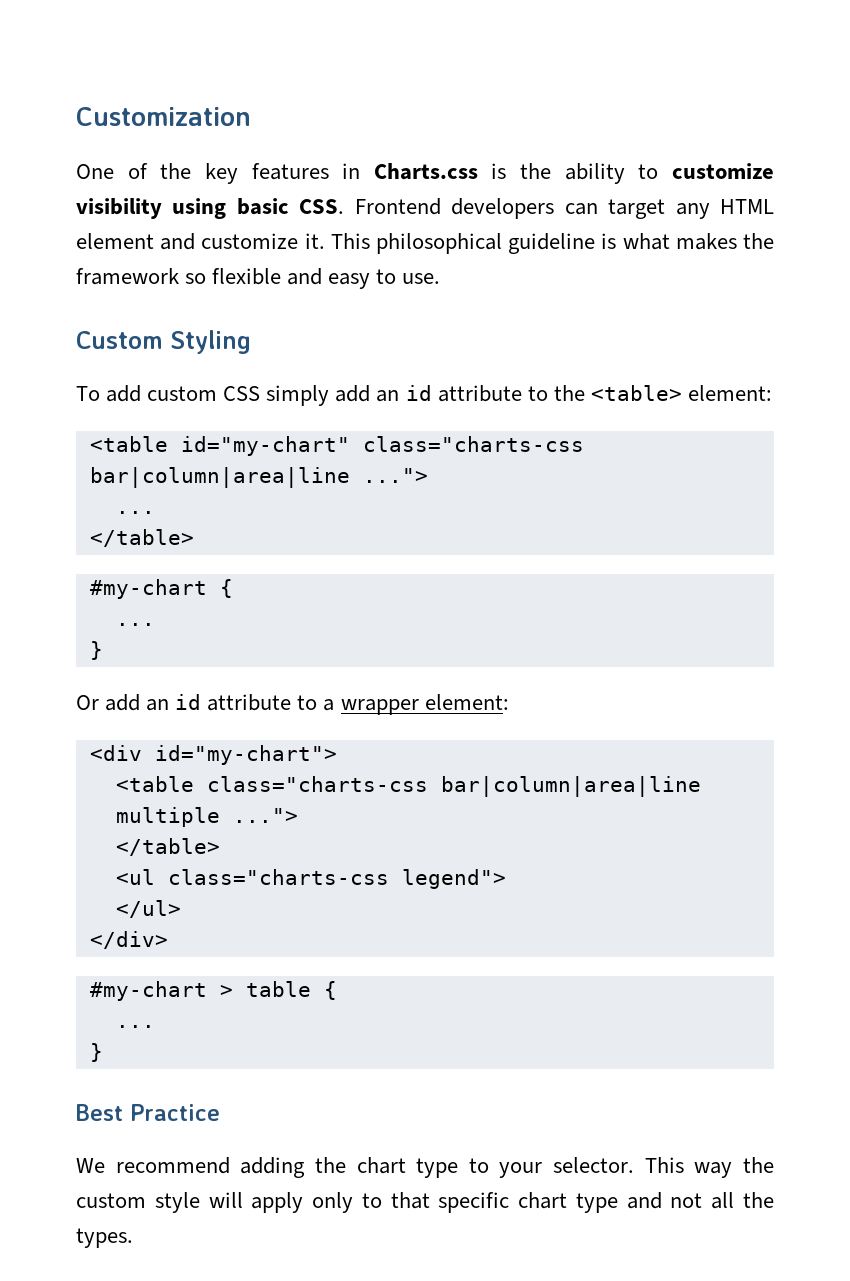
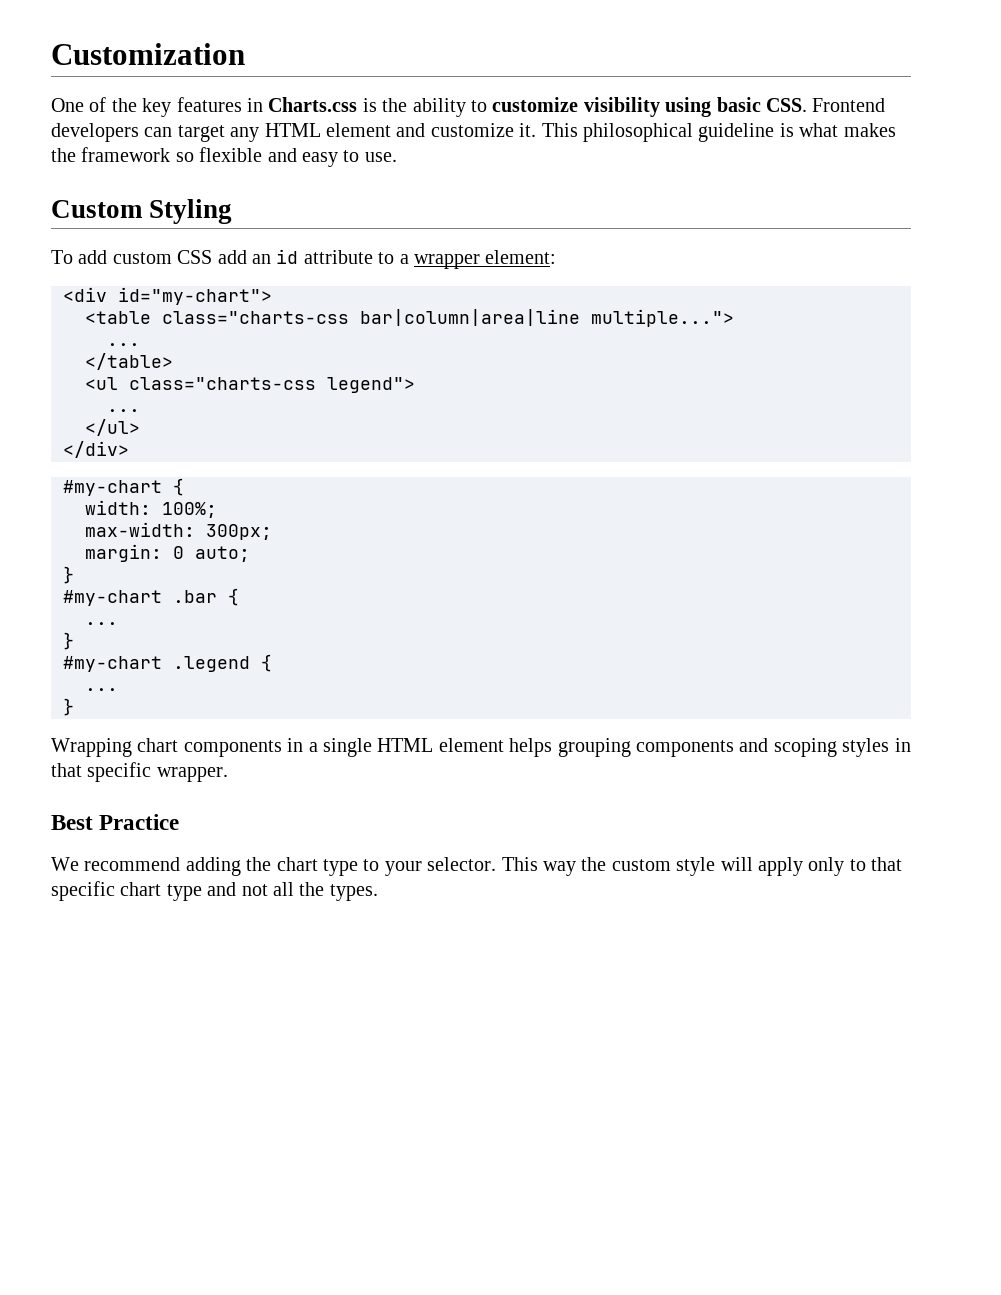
[266,385,772,406] [89,436,584,456] [89,467,428,488] [115,511,155,514] [89,529,194,547] [89,579,233,599] [115,623,155,626] [89,641,103,660] [76,695,99,710] simply add an id attribute to the <table> element: // <table id="my-chart" class="charts-css bar|column|area|line ..."> // ... // </table> // #my-chart { // ... // } // Or -> (213, 257) none
[115,807,298,827] multiple ..."> -> [591,309,734,327] [107,343,140,346] multiple..."> // ...
(506, 879) none -> [107,409,140,412] // ...
[219,981,337,1000] [115,1025,155,1028] [89,1043,103,1062] > table { // ... // } -> [173,478,184,496] [85,500,217,518] [85,522,272,540] [85,544,250,562] [63,566,74,584] [63,588,239,606] [85,622,118,625] [63,632,74,650] [63,654,272,672] [85,688,118,691] [63,698,74,716] [51,738,911,757] [51,762,228,782] { // width: 100%; // max-width: 300px; // margin: 0 auto; // } // #my-chart .bar { // ... // } // #my-chart .legend { // ... // } // Wrapping chart components in a single HTML element helps grouping components and scoping styles in that specific wrapper.

